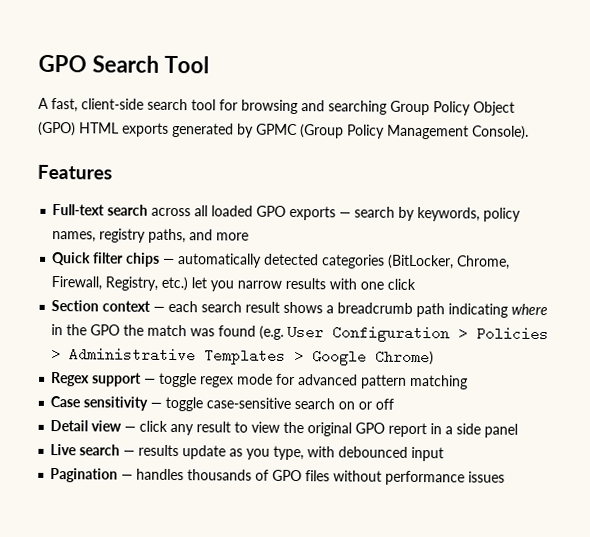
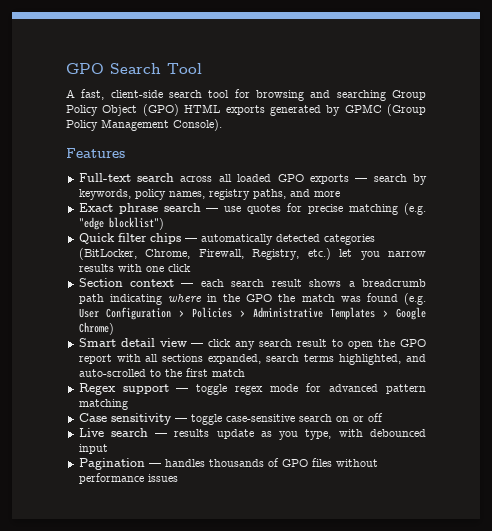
(250, 236) none -> [78,203,427,215] [78,217,164,230] // Exact phrase search — use quotes for precise matching (e.g. "edge blocklist")
(435, 357) none -> [78,338,426,350] [78,354,426,365] [78,368,245,377] // Smart detail view — click any search result to open the GPO report with all sections expanded, search terms highlighted, and auto-scrolled to the first match
[50,420,519,438] // Detail view — click any result to view the original GPO report in a side panel -> (383, 417) none

